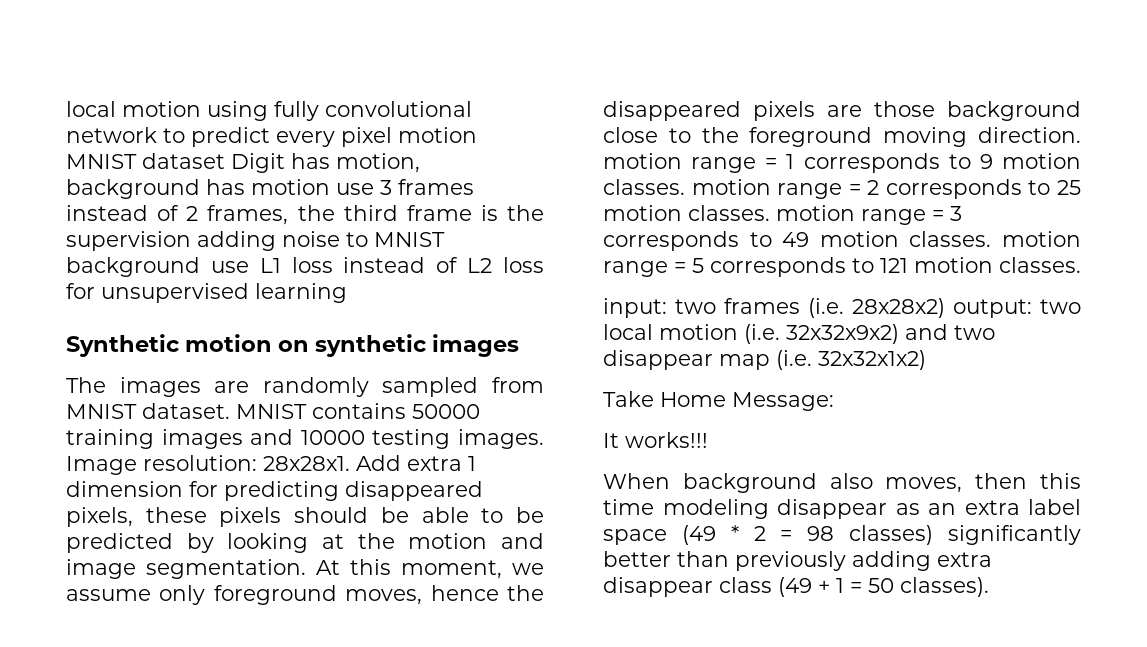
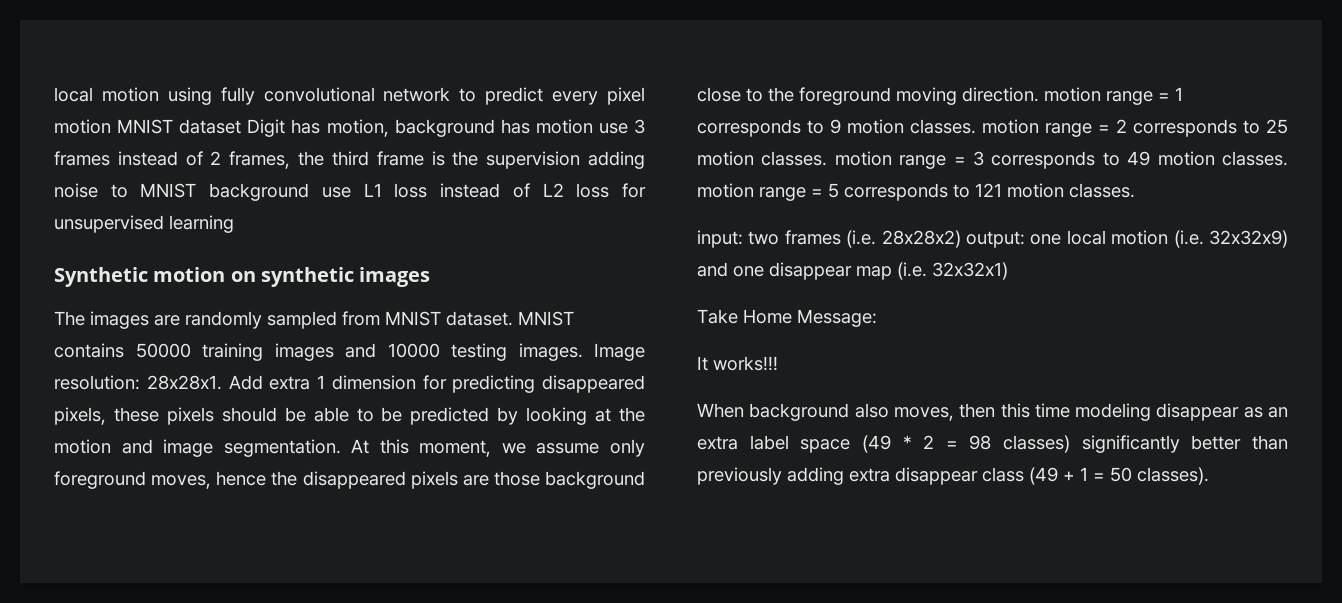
[1040,299,1081,314] two -> [1030,234,1062,245] one
[786,324,995,344] 32x32x9x2) and two -> [1209,230,1288,248] [697,262,764,277] 32x32x9) and one
[818,350,926,370] 32x32x1x2) -> [932,262,1008,280] 32x32x1)

